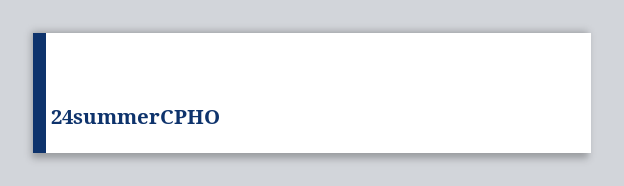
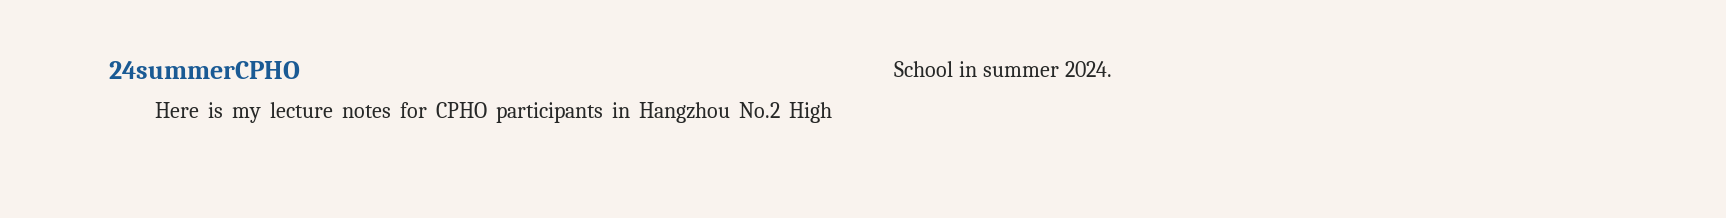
(220, 117) none -> [154,102,832,123] [894,61,1112,77] // Here is my lecture notes for CPHO participants in Hangzhou No.2 High School in summer 2024.

